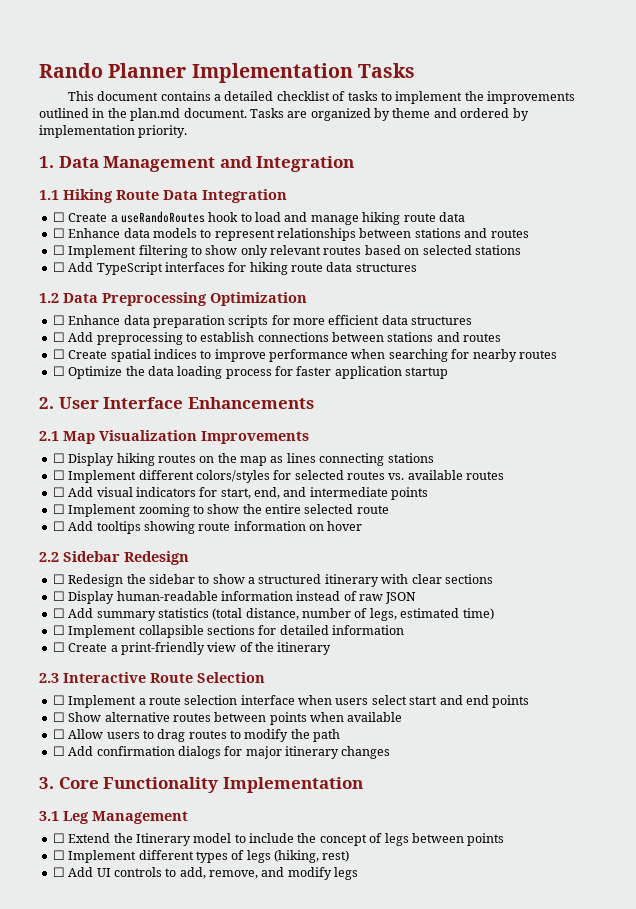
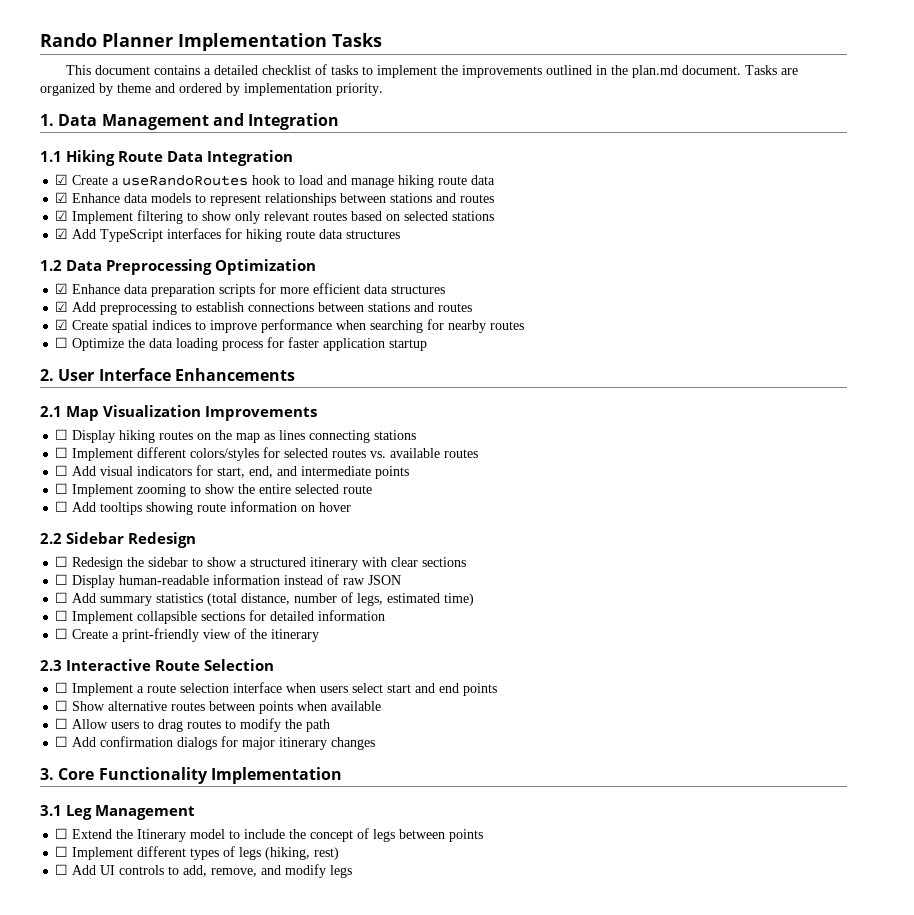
[52,212,65,222] ☐ -> [55,174,69,185] ☑
[52,228,65,238] ☐ -> [55,192,69,203] ☑
[52,245,65,255] ☐ -> [55,210,69,221] ☑
[52,262,65,272] ☐ -> [55,228,69,239] ☑
[52,315,65,325] ☐ -> [55,283,69,294] ☑
[52,332,65,342] ☐ -> [55,301,69,312] ☑
[52,349,65,359] ☐ -> [55,319,69,330] ☑

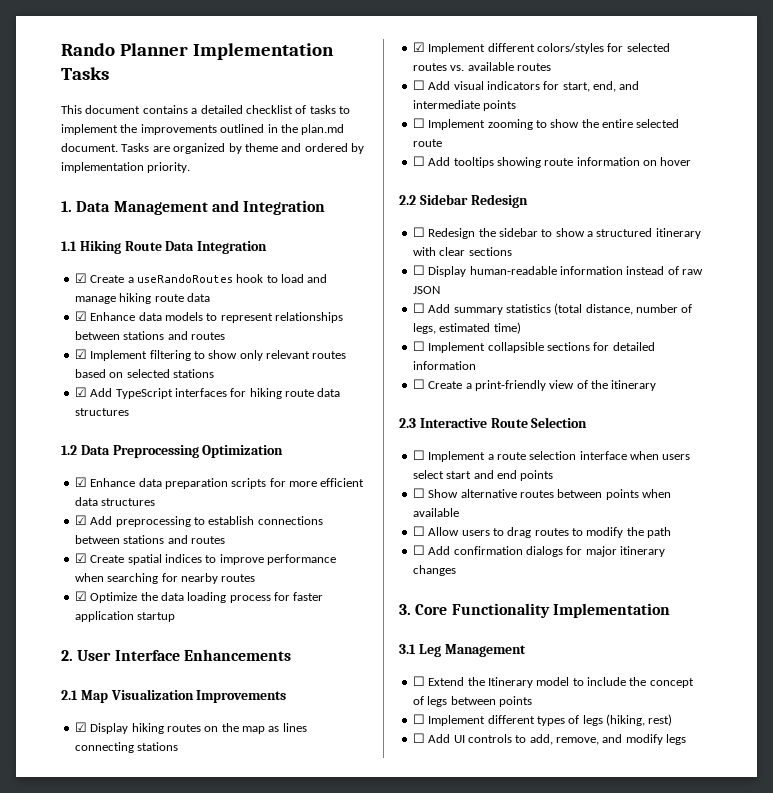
[55,337,69,348] ☐ -> [74,591,87,601] ☑
[55,429,69,440] ☐ -> [74,722,87,732] ☑
[55,447,69,458] ☐ -> [412,42,425,52] ☑

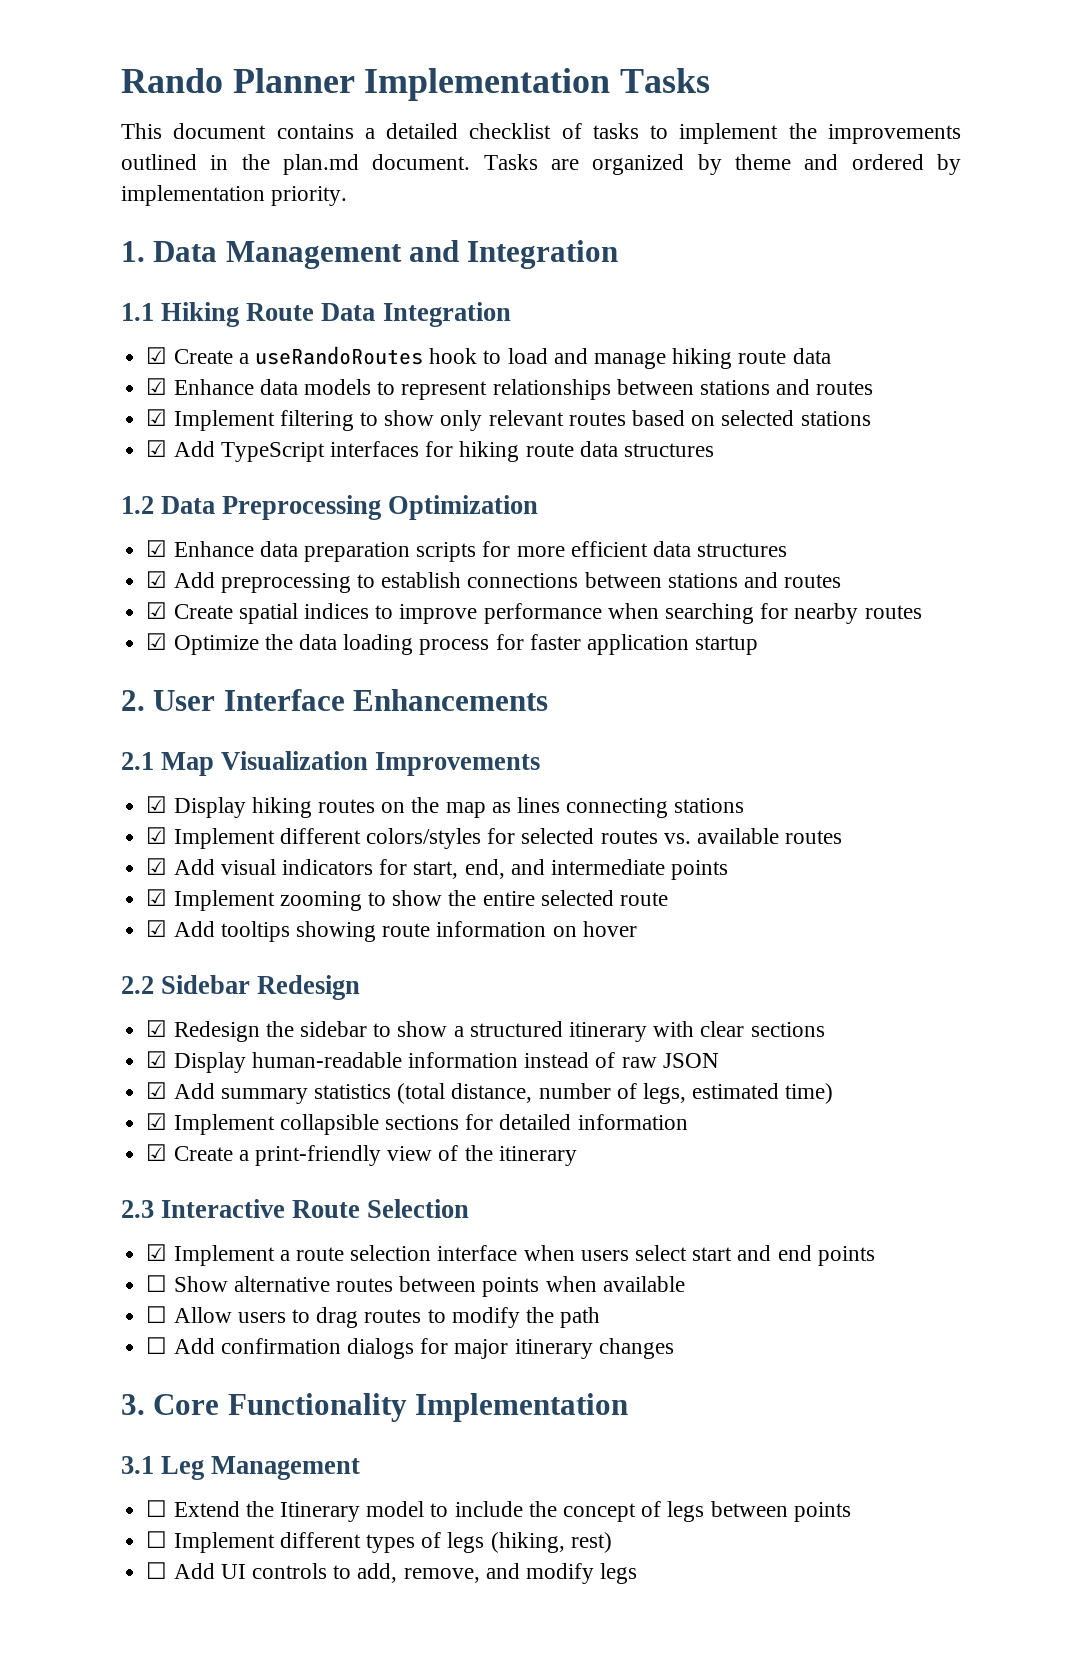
[412,80,425,90] ☐ -> [146,858,168,875] ☑
[412,118,425,128] ☐ -> [146,889,168,906] ☑
[412,156,425,166] ☐ -> [146,920,168,937] ☑
[412,227,425,237] ☐ -> [146,1020,168,1037] ☑
[412,265,425,275] ☐ -> [146,1051,168,1068] ☑
[412,303,425,313] ☐ -> [146,1082,168,1099] ☑
[412,341,425,351] ☐ -> [146,1113,168,1130] ☑
[412,379,425,389] ☐ -> [146,1144,168,1161] ☑
[412,450,425,460] ☐ -> [146,1244,168,1261] ☑

